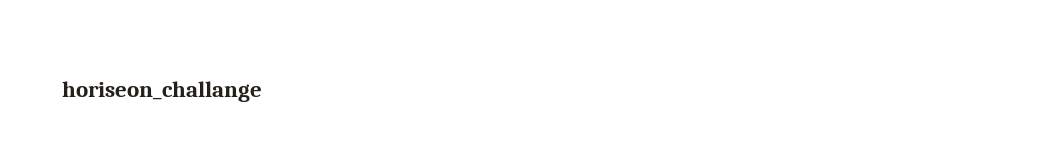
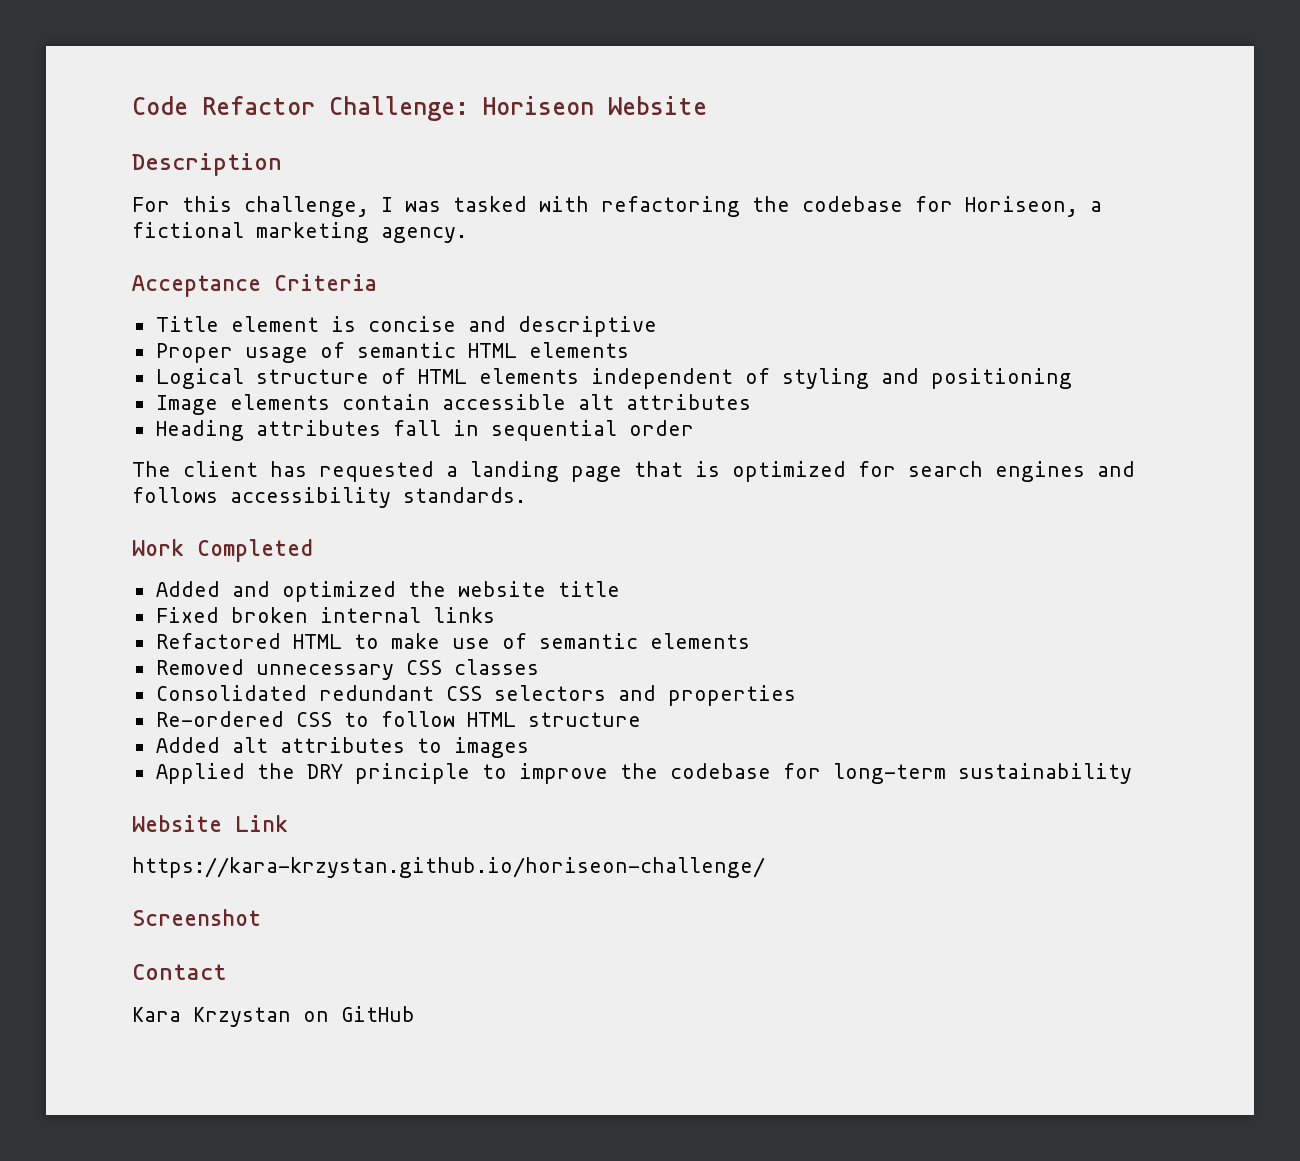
[62,81,262,102] horiseon_challange -> [132,96,707,121] [132,153,282,176] [132,196,1102,217] [132,222,467,243] [132,274,377,297] [155,316,657,337] [155,342,629,363] [155,368,1072,389] [155,394,751,415] [155,420,694,441] [132,461,1135,482] [132,487,526,508] [132,539,313,562] [155,581,620,602] [155,607,495,623] [155,633,750,649] [155,659,539,680] [155,685,796,706] [155,711,641,727] [155,737,529,758] [155,763,1132,784] [132,815,288,832] [132,857,765,878] [132,909,261,926] [132,964,226,980] [132,1006,415,1027] Code Refactor Challenge: Horiseon Website // Description // For this challenge, I was tasked with refactoring the codebase for Horiseon, a fictional marketing agency. // Acceptance Criteria // Title element is concise and descriptive // Proper usage of semantic HTML elements // Logical structure of HTML elements independent of styling and positioning // Image elements contain accessible alt attributes // Heading attributes fall in sequential order // The client has requested a landing page that is optimized for search engines and follows accessibility standards. // Work Completed // Added and optimized the website title // Fixed broken internal links // Refactored HTML to make use of semantic elements // Removed unnecessary CSS classes // Consolidated redundant CSS selectors and properties // Re-ordered CSS to follow HTML structure // Added alt attributes to images // Applied the DRY principle to improve the codebase for long-term sustainability // Website Link // https://kara-krzystan.github.io/horiseon-challenge/ // Screenshot // Contact // Kara Krzystan on GitHub

